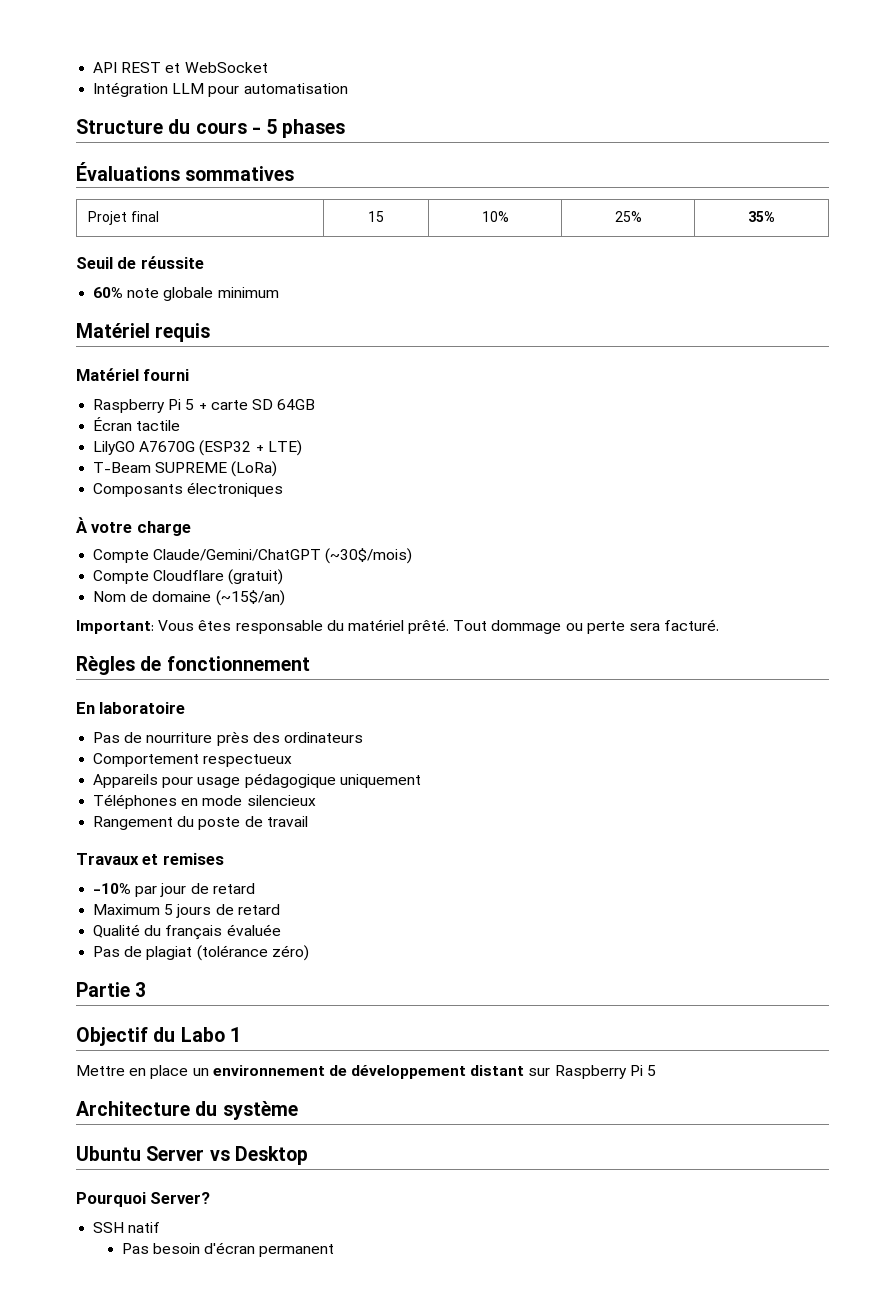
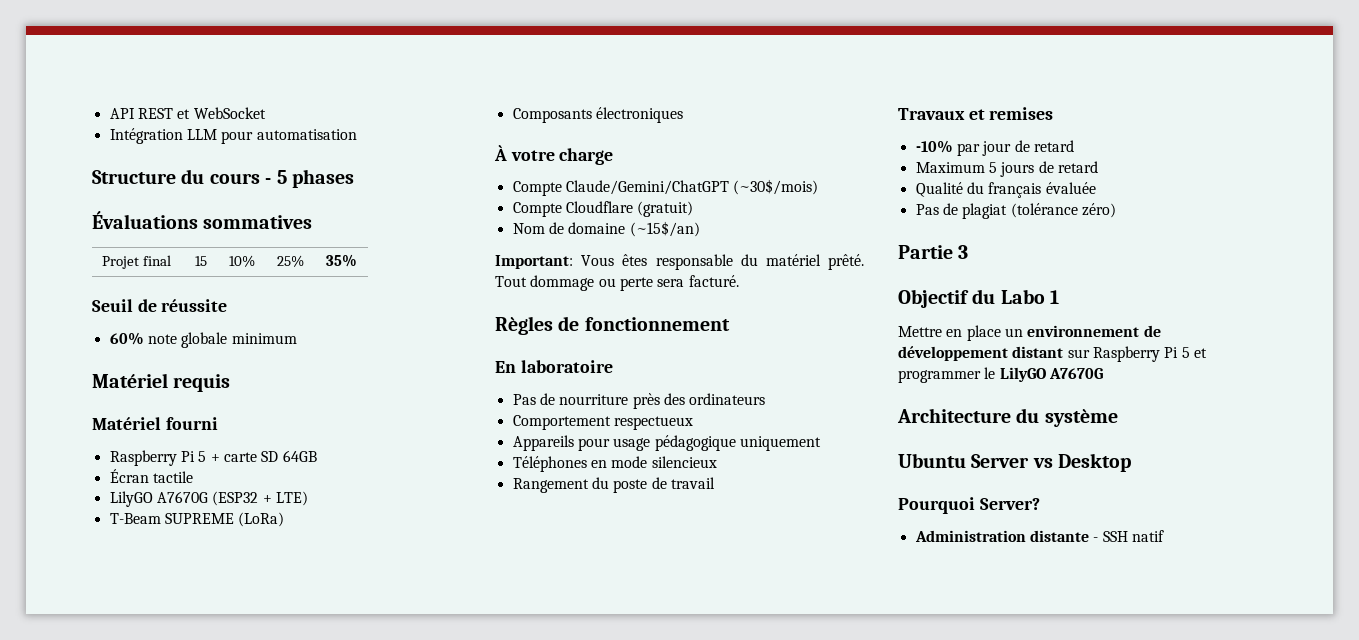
(657, 1070) none -> [1193,348,1207,358] [898,367,1103,383] et programmer le LilyGO A7670G
(211, 1198) none -> [914,530,1099,542] Administration distante -
[121,1242,335,1257] // Pas besoin d'écran permanent -> (1164, 536) none

